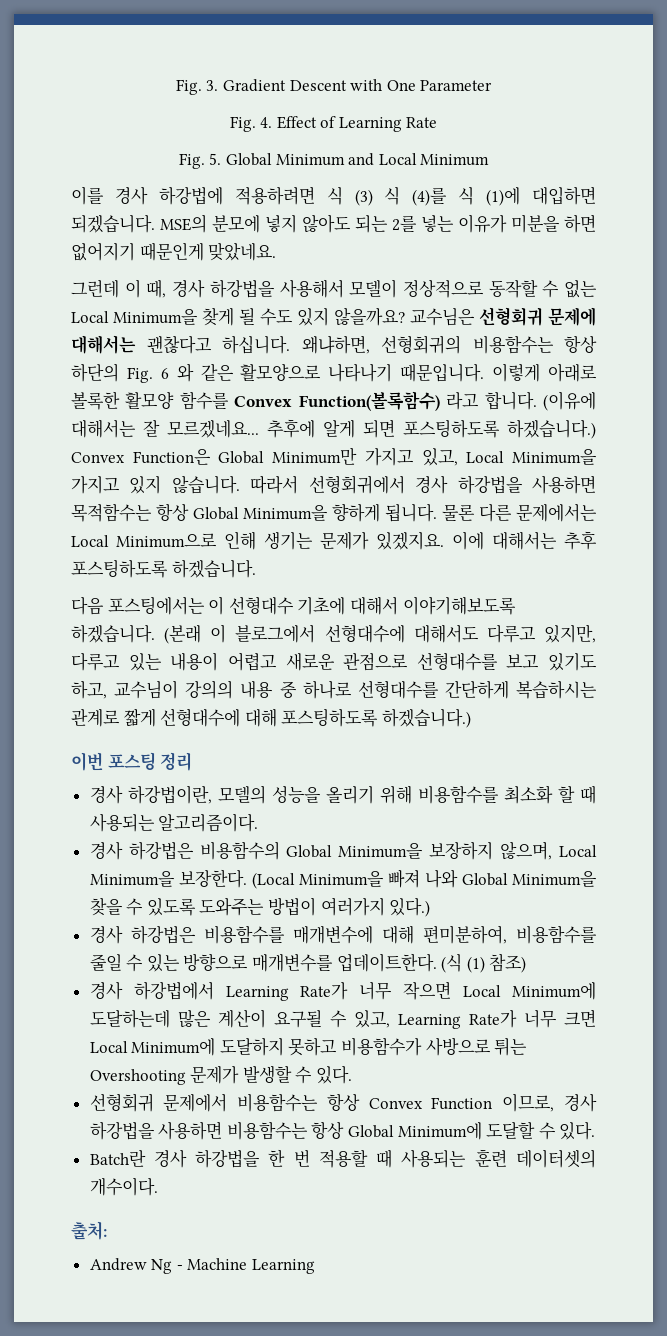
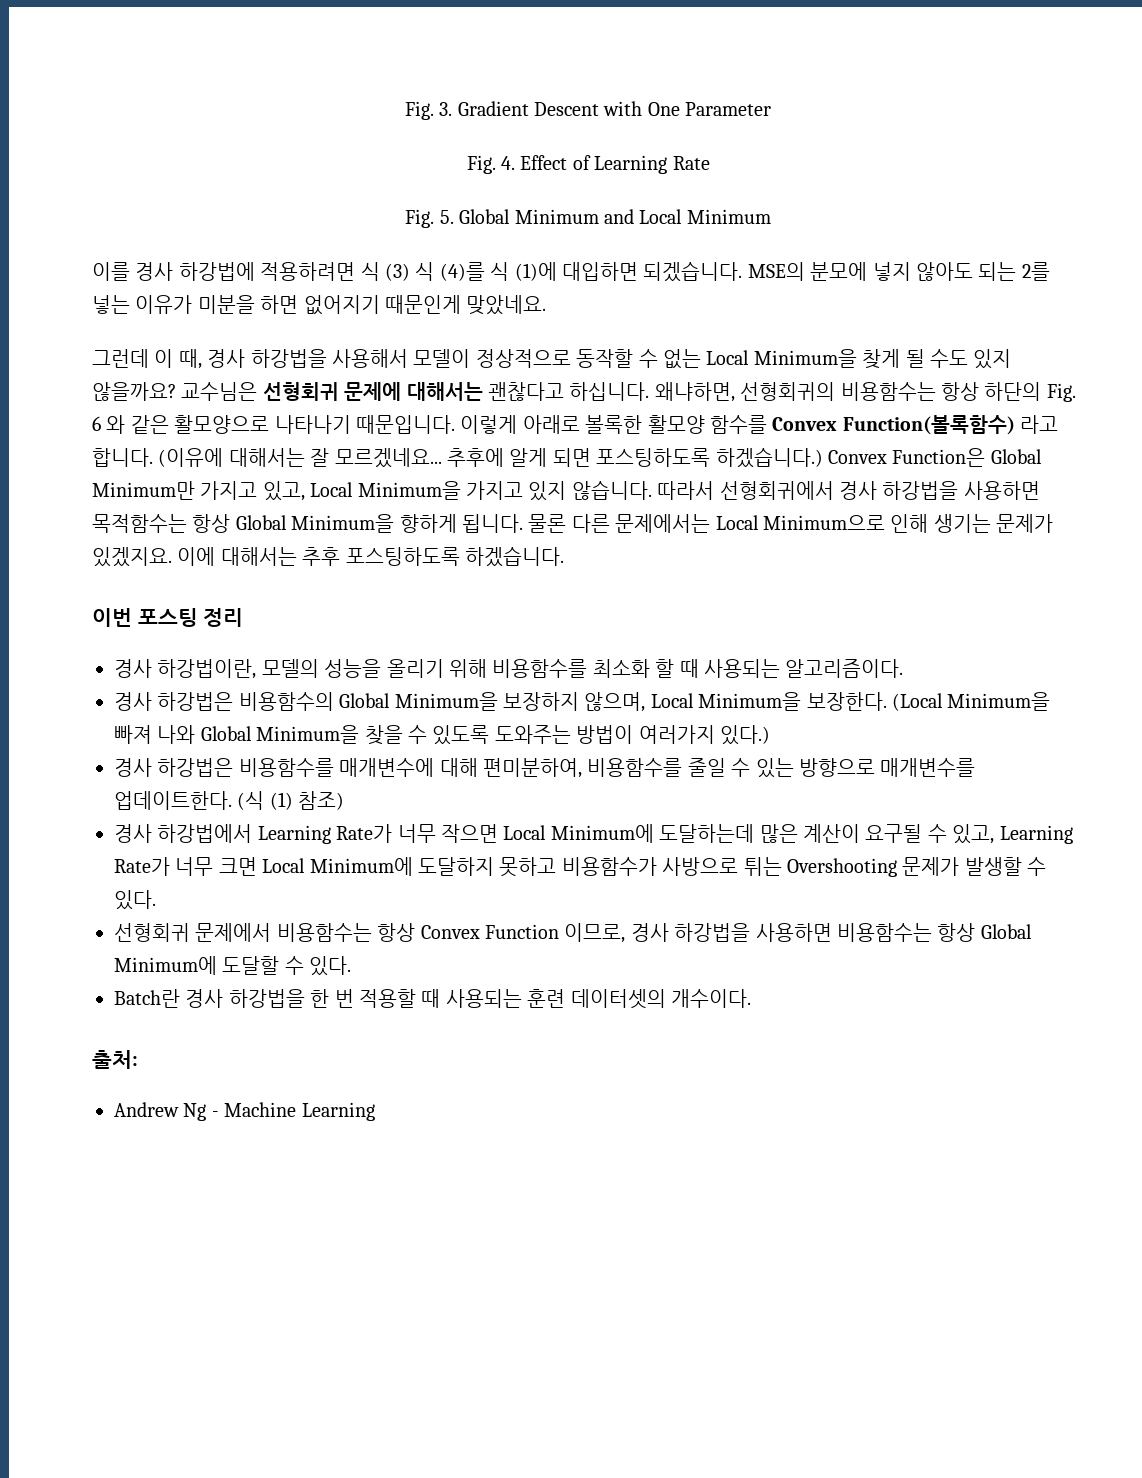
[71,596,516,615] [71,624,596,644] [71,652,597,671] [71,680,597,699] [71,708,471,728] // 다음 포스팅에서는 이 선형대수 기초에 대해서 이야기해보도록 하겠습니다. (본래 이 블로그에서 선형대수에 대해서도 다루고 있지만, 다루고 있는 내용이 어렵고 새로운 관점으로 선형대수를 보고 있기도 하고, 교수님이 강의의 내용 중 하나로 선형대수를 간단하게 복습하시는 관계로 짧게 선형대수에 대해 포스팅하도록 하겠습니다.) -> (564, 556) none

